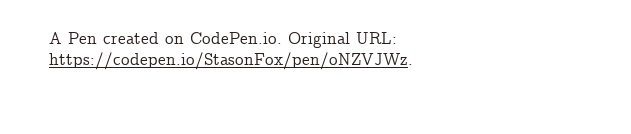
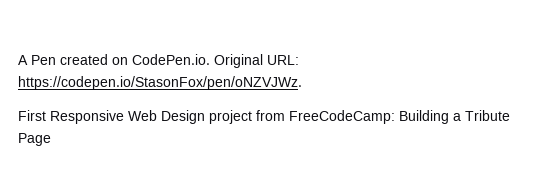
(413, 61) none -> [18,110,510,124] [18,133,51,146] // First Responsive Web Design project from FreeCodeCamp: Building a Tribute Page

